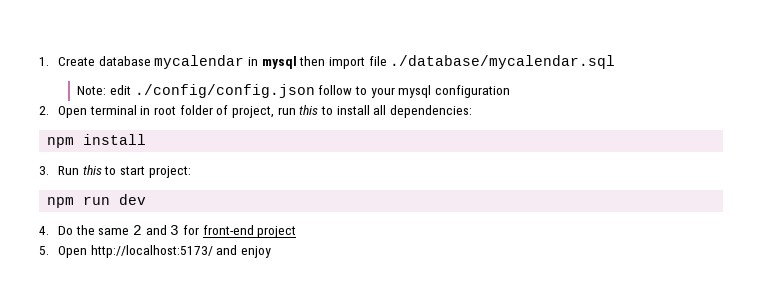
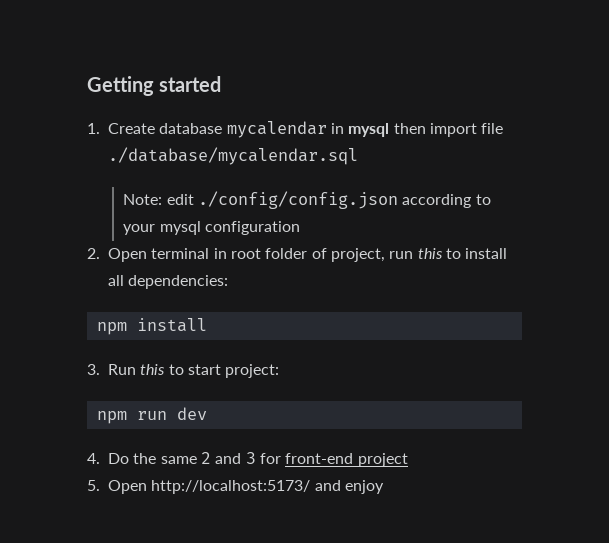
(39, 61) none -> [87,76,222,96] Getting started //
[318,85,353,95] follow -> [402,194,472,208] according

